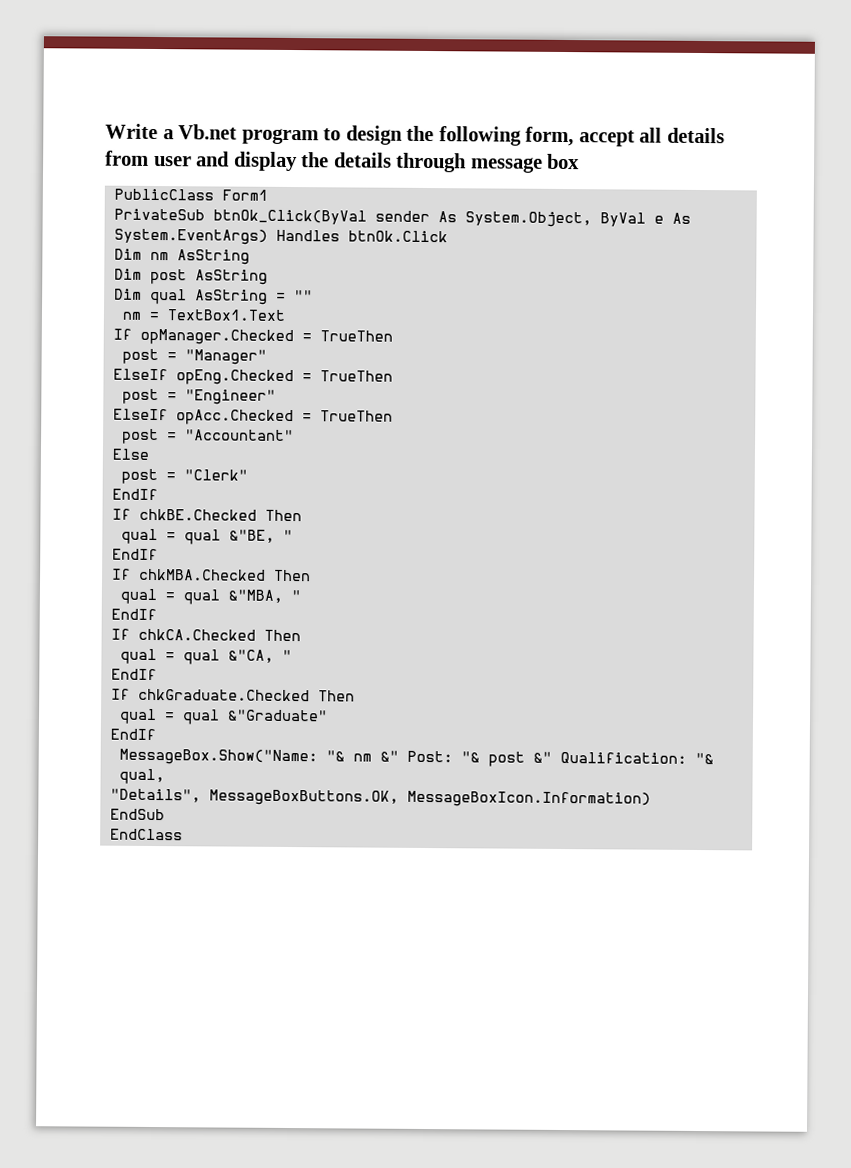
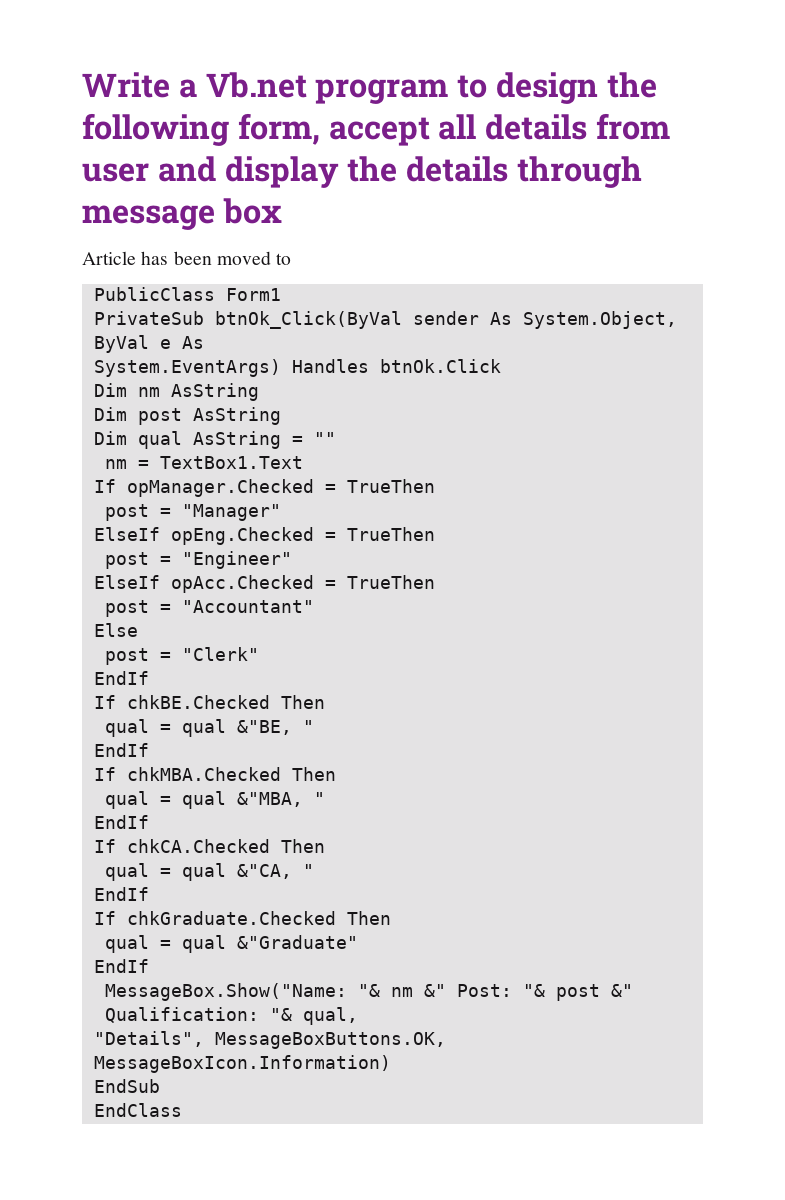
(581, 161) none -> [82,251,292,265] // Article has been moved to

